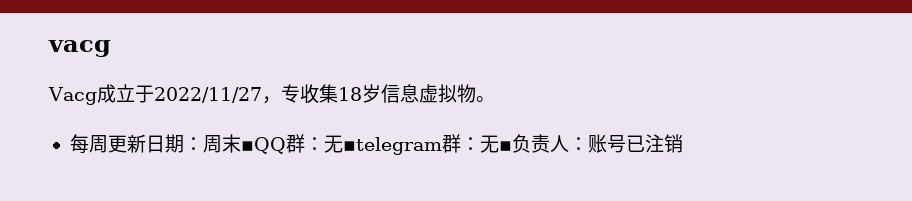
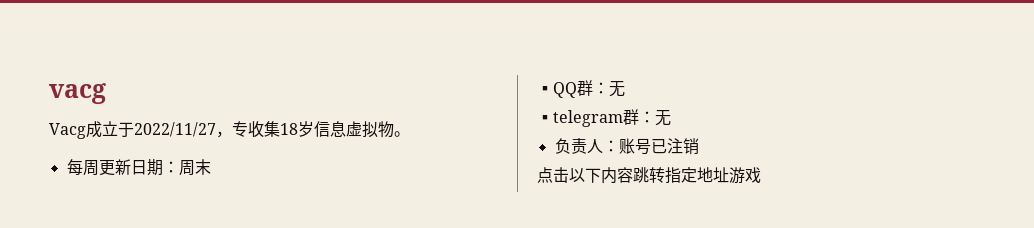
(241, 143) none -> (211, 167) //
(343, 144) none -> (625, 89) //
[498,141,512,151] ▪ -> (671, 118) //
(683, 143) none -> [537,167,761,184] // 点击以下内容跳转指定地址游戏

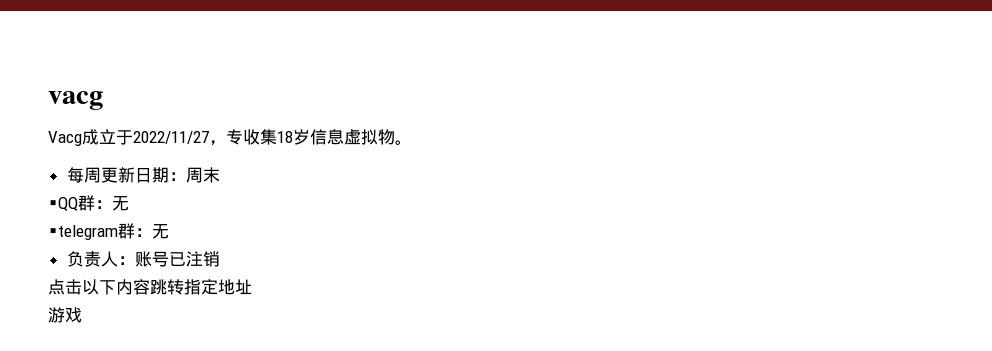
(729, 175) none -> (252, 287) //

